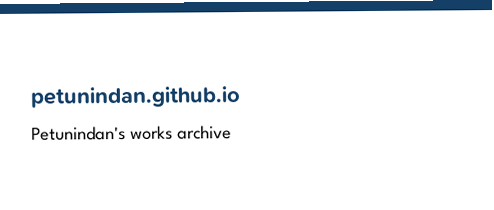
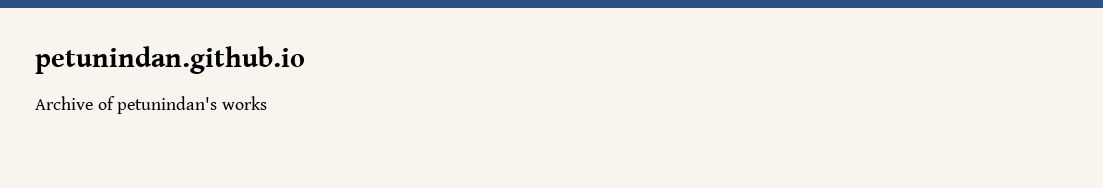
[31,125,232,141] Petunindan's works archive -> [35,96,268,114] Archive of petunindan's works

